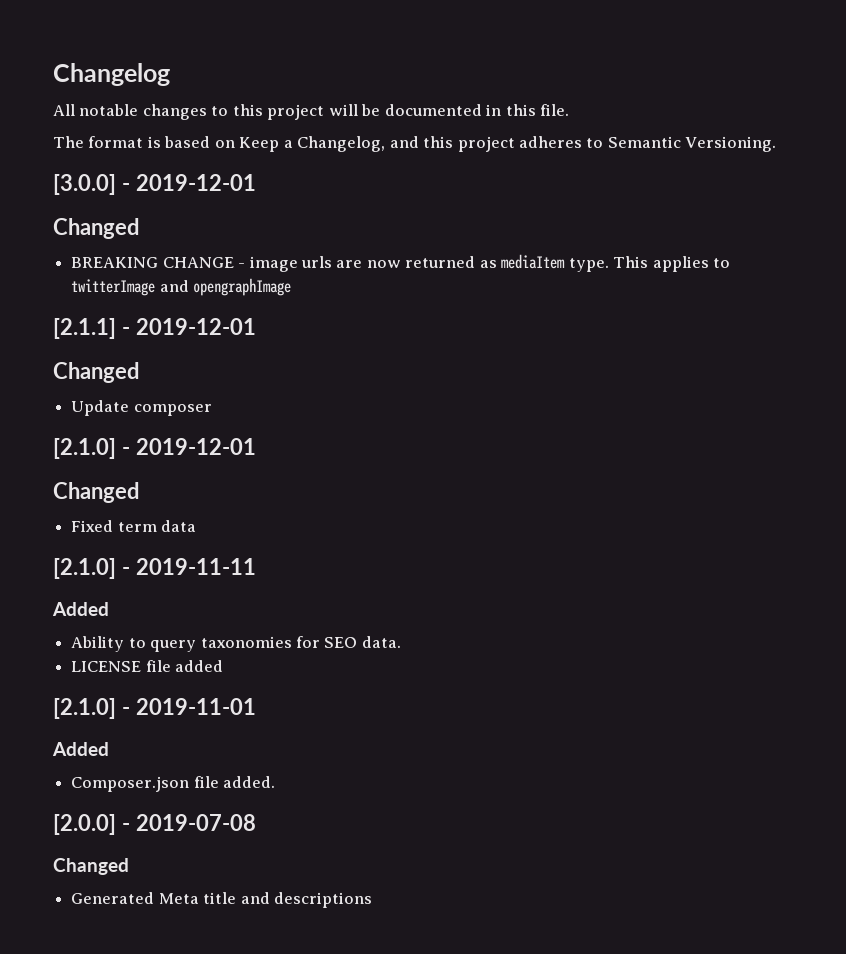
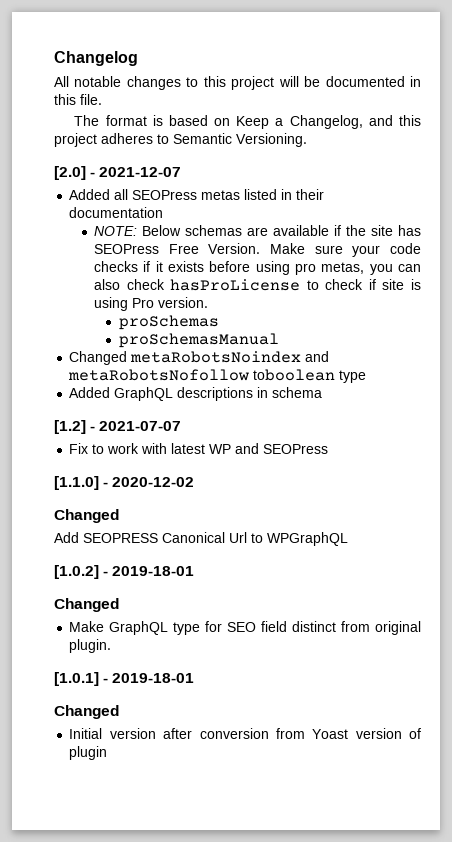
[53,174,256,195] [53,218,139,239] [71,254,731,272] [71,278,292,296] [53,318,256,339] [53,362,139,383] [71,400,212,416] [53,438,256,459] [53,482,139,503] [71,520,197,532] [53,558,256,579] [52,602,109,616] [71,636,401,652] [71,660,224,672] [53,698,256,719] [52,742,109,756] [71,776,276,792] [53,814,256,835] [53,858,129,875] [71,892,372,908] [3.0.0] - 2019-12-01 // Changed // BREAKING CHANGE - image urls are now returned as mediaItem type. This applies to twitterImage and opengraphImage // [2.1.1] - 2019-12-01 // Changed // Update composer // [2.1.0] - 2019-12-01 // Changed // Fixed term data // [2.1.0] - 2019-11-11 // Added // Ability to query taxonomies for SEO data. // LICENSE file added // [2.1.0] - 2019-11-01 // Added // Composer.json file added. // [2.0.0] - 2019-07-08 // Changed // Generated Meta title and descriptions -> [54,166,182,180] [69,189,325,200] [69,207,164,218] [94,225,421,236] [94,243,421,257] [94,261,422,275] [94,279,422,291] [94,297,209,311] [118,315,219,330] [118,333,279,348] [69,351,330,365] [68,369,367,383] [69,387,323,401] [54,420,182,434] [69,443,329,454] [54,476,195,490] [54,509,119,523] [54,532,348,546] [54,565,195,579] [54,598,119,612] [69,621,421,635] [69,639,112,653] [54,672,195,686] [54,705,119,719] [69,728,421,739] [69,746,108,760] [2.0] - 2021-12-07 // Added all SEOPress metas listed in their documentation // NOTE: Below schemas are available if the site has SEOPress Free Version. Make sure your code checks if it exists before using pro metas, you can also check hasProLicense to check if site is using Pro version. // proSchemas // proSchemasManual // Changed metaRobotsNoindex and metaRobotsNofollow toboolean type // Added GraphQL descriptions in schema // [1.2] - 2021-07-07 // Fix to work with latest WP and SEOPress // [1.1.0] - 2020-12-02 // Changed // Add SEOPRESS Canonical Url to WPGraphQL // [1.0.2] - 2019-18-01 // Changed // Make GraphQL type for SEO field distinct from original plugin. // [1.0.1] - 2019-18-01 // Changed // Initial version after conversion from Yoast version of plugin

